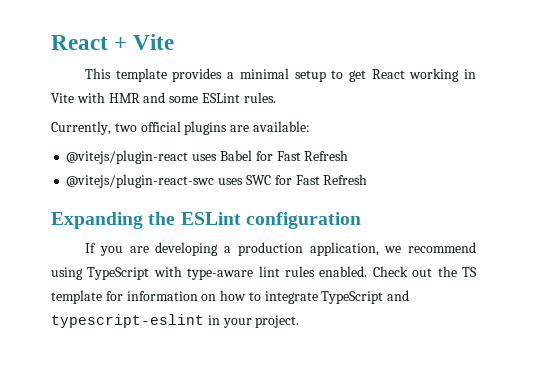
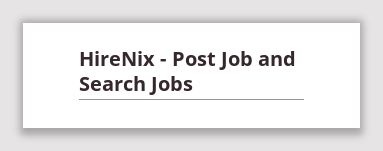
[51,34,175,50] [85,68,476,82] [51,92,276,103] [51,121,310,135] [66,150,349,164] [66,174,368,188] [51,212,361,229] [85,242,477,256] [51,266,477,280] [51,290,410,304] [51,314,300,328] React + Vite // This template provides a minimal setup to get React working in Vite with HMR and some ESLint rules. // Currently, two official plugins are available: // @vitejs/plugin-react uses Babel for Fast Refresh // @vitejs/plugin-react-swc uses SWC for Fast Refresh // Expanding the ESLint configuration // If you are developing a production application, we recommend using TypeScript with type-aware lint rules enabled. Check out the TS template for information on how to integrate TypeScript and typescript-eslint in your project. -> [79,51,297,70] [79,76,194,95] HireNix - Post Job and Search Jobs

